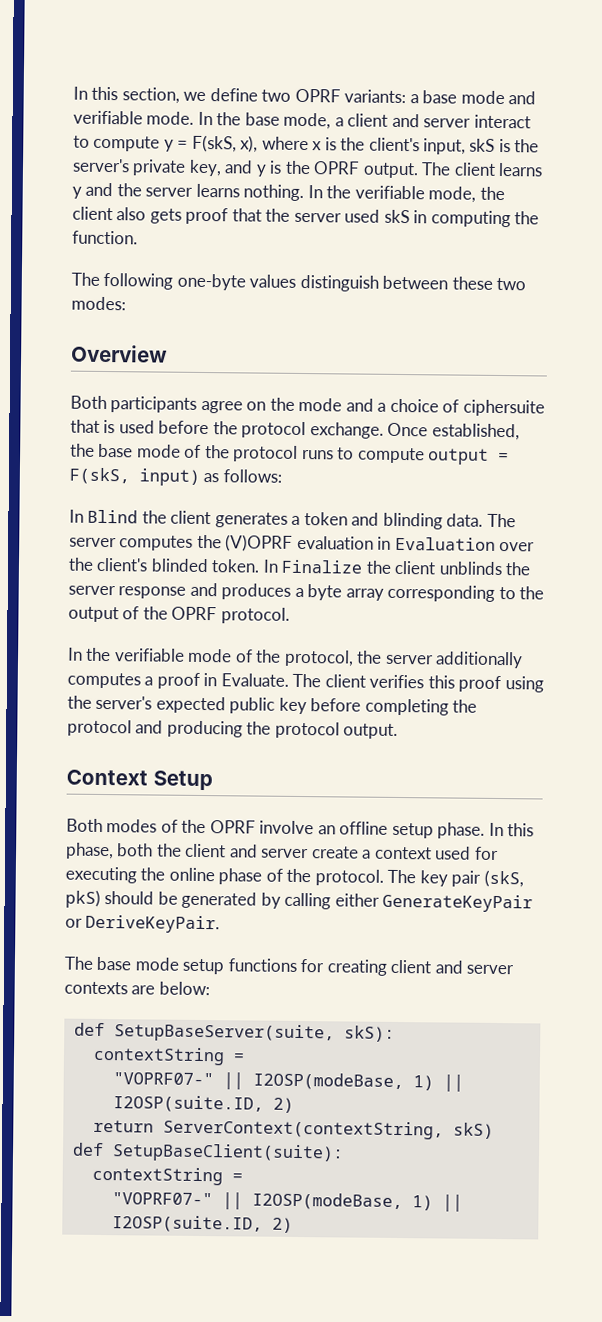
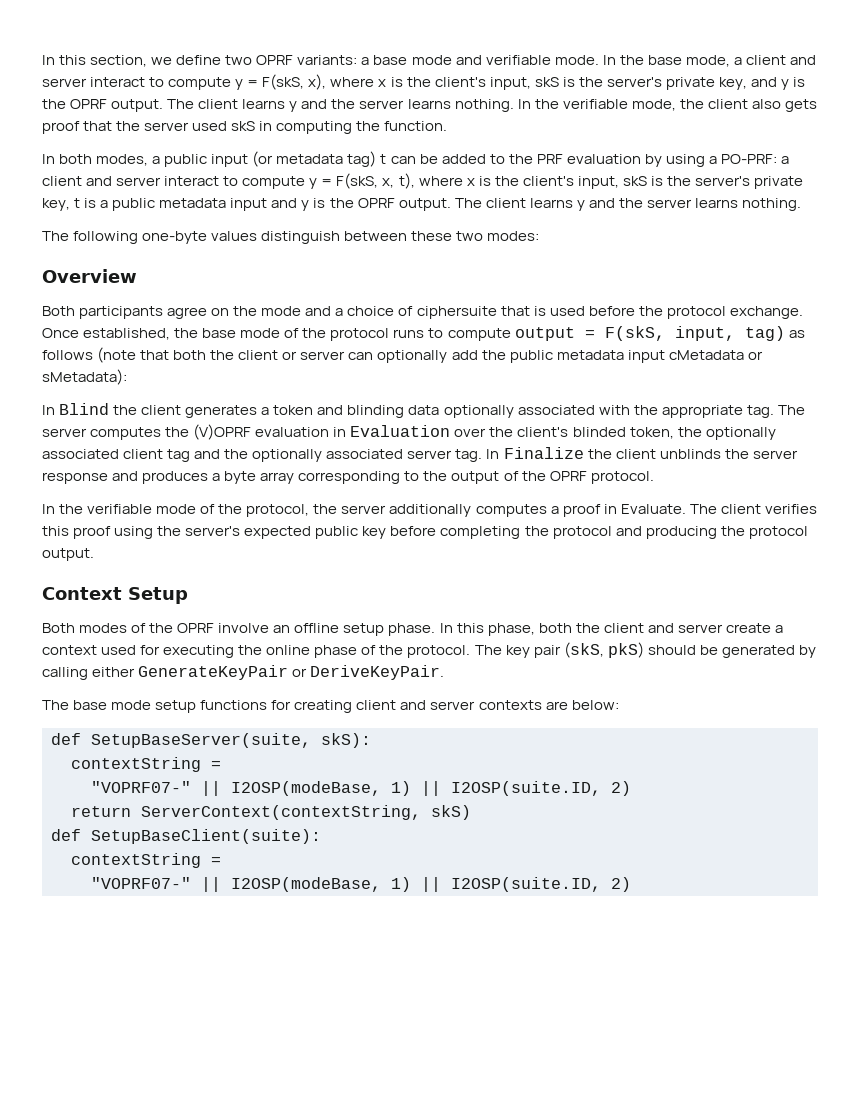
(138, 237) none -> [42,151,790,167] [42,173,804,189] [42,198,802,211] // In both modes, a public input (or metadata tag) t can be added to the PRF evaluation by using a PO-PRF: a client and server interact to compute y = F(skS, x, t), where x is the client's input, skS is the server's private key, t is a public metadata input and y is the OPRF output. The client learns y and the server learns nothing.
[139,468,282,486] input) as follows: -> [674,326,805,341] [42,347,763,363] [42,369,127,385] input, tag) as follows (note that both the client or server can optionally add the public metadata input cMetadata or sMetadata):
[446,513,484,527] data. -> [408,405,774,418] data optionally associated with the appropriate tag.
[211,559,261,573] token. -> [629,427,776,440] [42,449,483,462] token, the optionally associated client tag and the optionally associated server tag.

